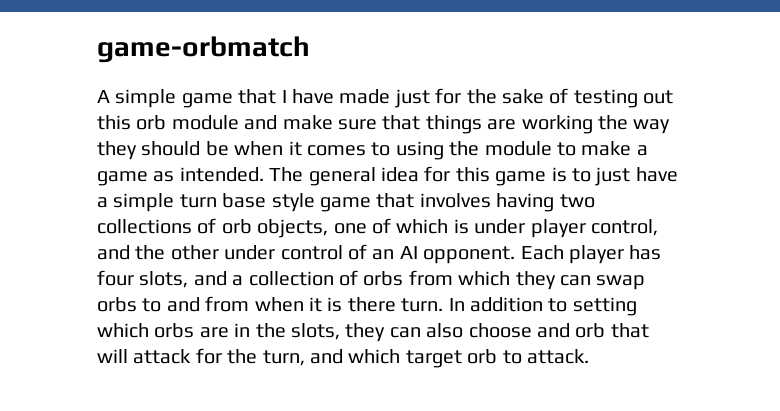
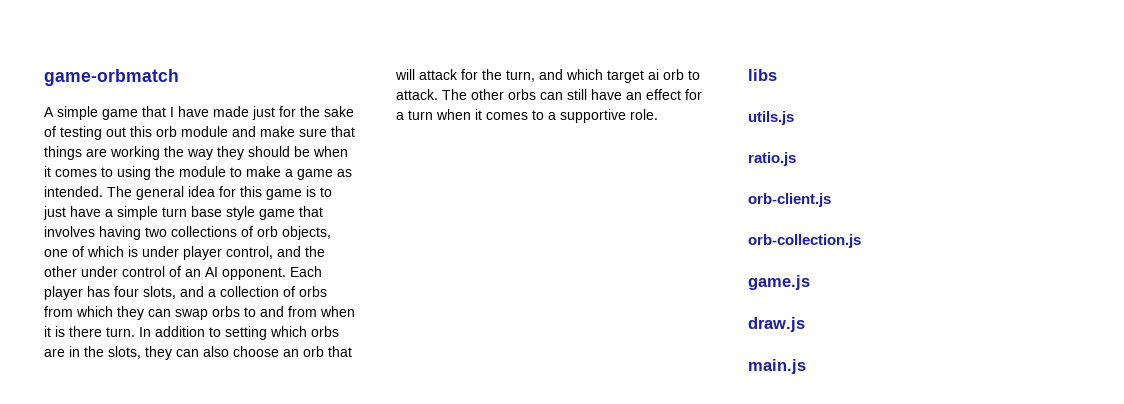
[537,323,570,338] and -> [283,349,299,357] an
(462, 359) none -> [648,69,659,80] ai
(589, 356) none -> [442,89,702,100] [396,109,658,123] [748,69,777,81] [748,111,794,125] [748,152,796,166] [748,193,831,207] [748,234,861,248] [748,275,810,290] [748,317,805,332] [748,359,806,374] The other orbs can still have an effect for a turn when it comes to a supportive role. // libs // utils.js // ratio.js // orb-client.js // orb-collection.js // game.js // draw.js // main.js

